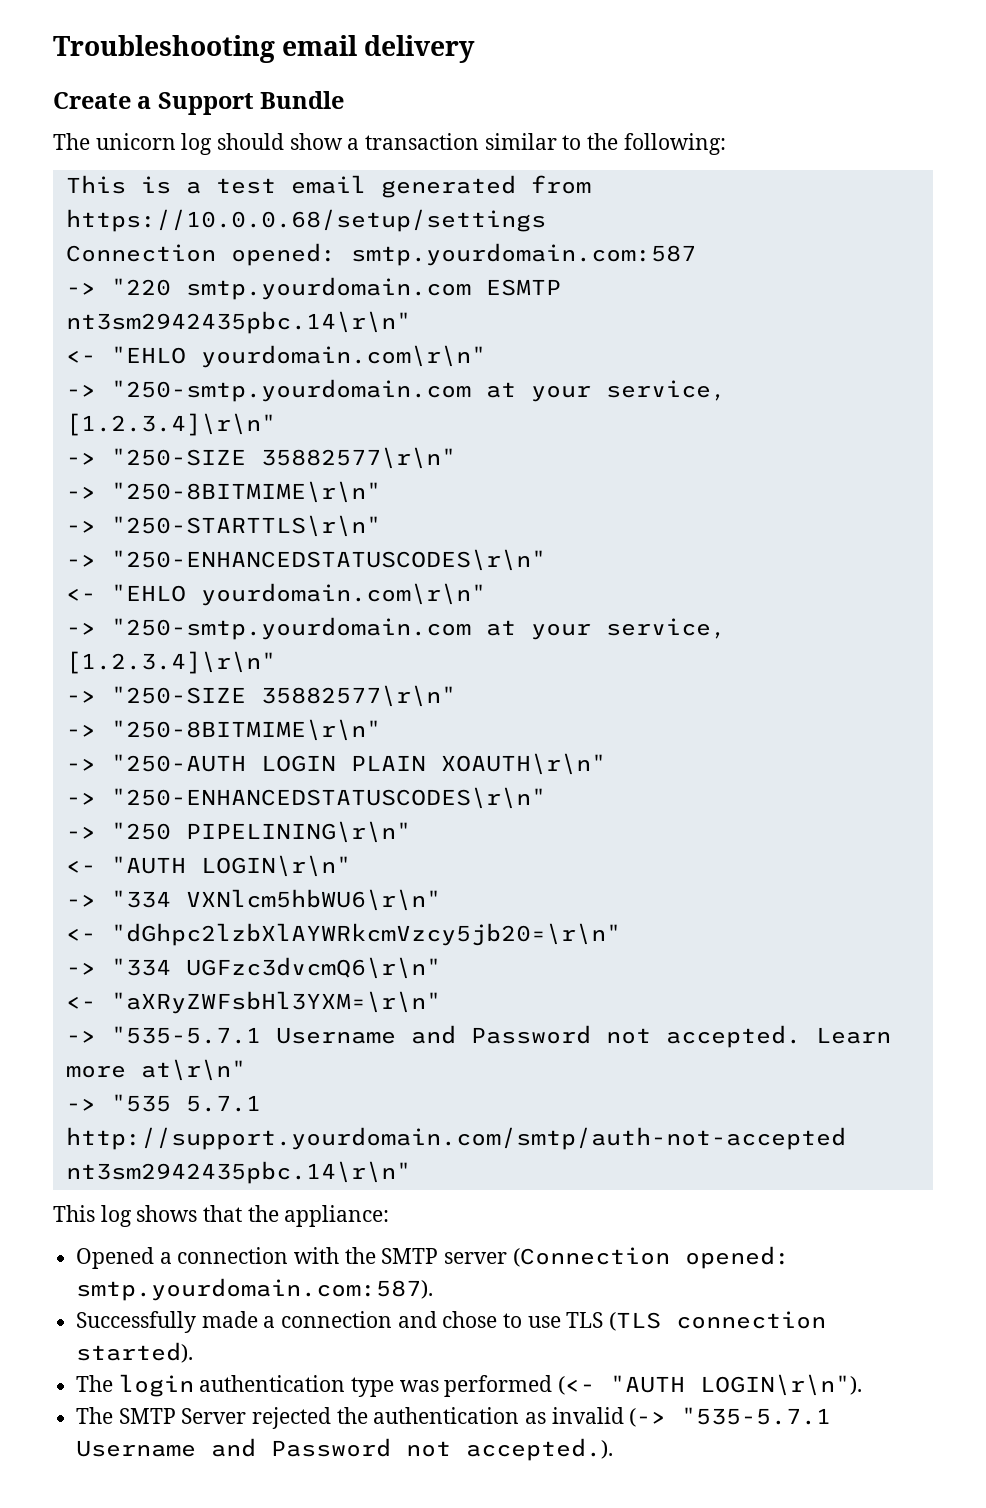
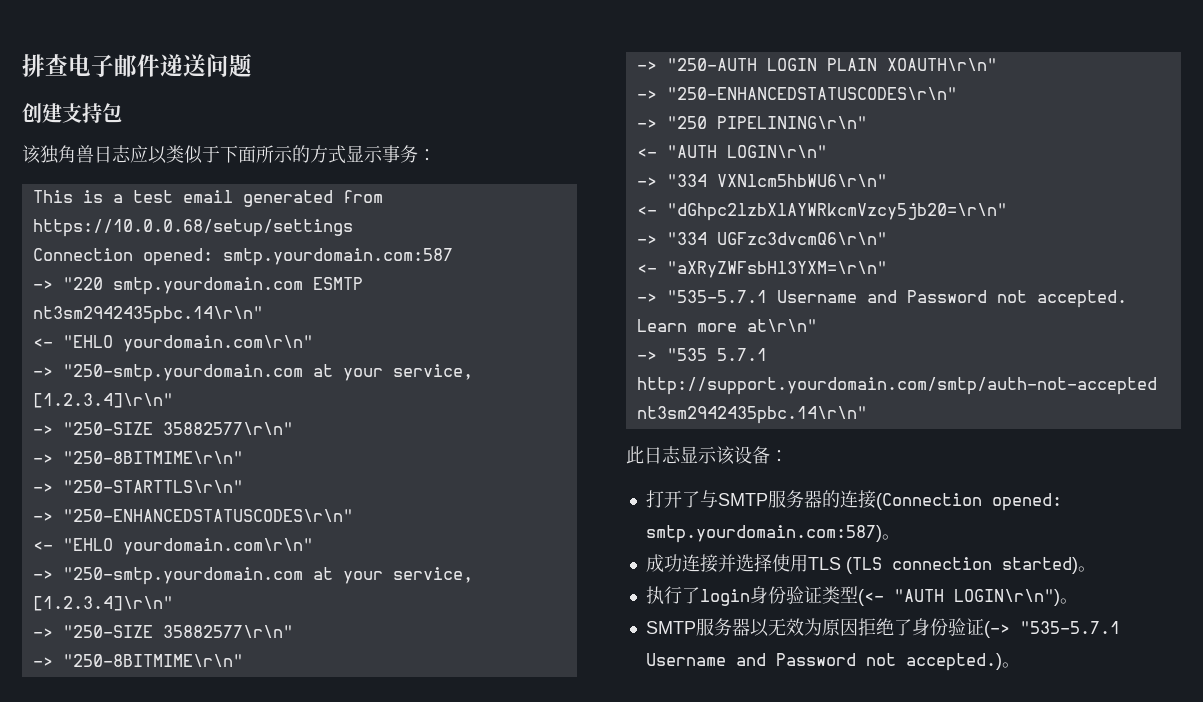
[53,35,476,63] [53,91,345,115] [53,133,726,155] Troubleshooting email delivery // Create a Support Bundle // The unicorn log should show a transaction similar to the following: -> [22,53,252,77] [22,103,122,123] [22,145,436,164] 排查电子邮件递送问题 // 创建支持包 // 该独角兽日志应以类似于下面所示的方式显示事务：
[53,1205,390,1227] [76,1246,790,1269] [76,1278,434,1301] [76,1311,827,1333] [76,1342,194,1363] [76,1374,863,1397] [76,1407,624,1429] This log shows that the appliance: // Opened a connection with the SMTP server (Connection opened: smtp.yourdomain.com:587). // Successfully made a connection and chose to use TLS (TLS connection started). // The login authentication type was performed (<- "AUTH LOGIN\r\n"). // The SMTP Server rejected the authentication as invalid -> [626,446,788,465] [645,490,1062,511] [645,525,900,543] [645,553,1096,574] [645,586,1078,606] [645,618,984,637] 此日志显示该设备： // 打开了与SMTP服务器的连接(Connection opened: smtp.yourdomain.com:587)。 // 成功连接并选择使用TLS (TLS connection started)。 // 执行了login身份验证类型(<- "AUTH LOGIN\r\n")。 // SMTP服务器以无效为原因拒绝了身份验证
[466,1438,614,1461] accepted.). -> [905,653,1020,671] accepted.)。

